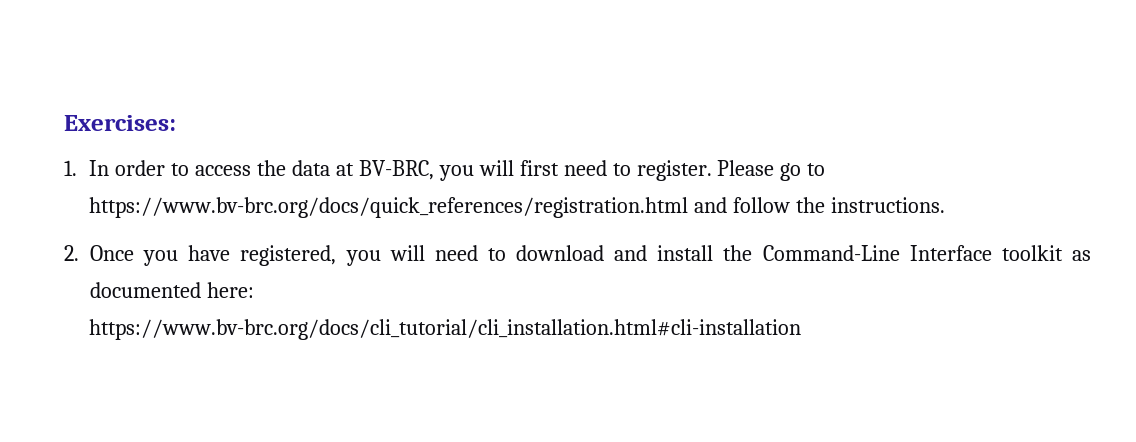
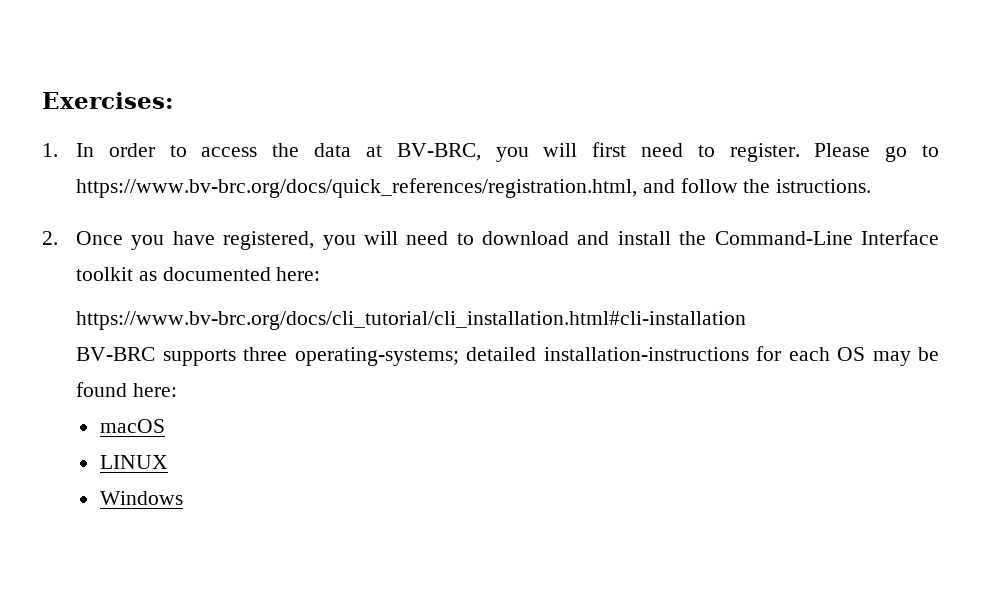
[89,197,689,218] https://www.bv-brc.org/docs/quick_references/registration.html -> [76,178,638,198] https://www.bv-brc.org/docs/quick_references/registration.html,
[831,197,946,213] instructions. -> [776,179,872,193] istructions.
(802, 329) none -> [76,346,939,366] [76,382,177,397] [99,419,165,433] [99,455,168,469] [99,491,183,505] // BV-BRC supports three operating-systems; detailed installation-instructions for each OS may be found here: // macOS // LINUX // Windows

